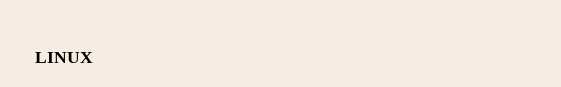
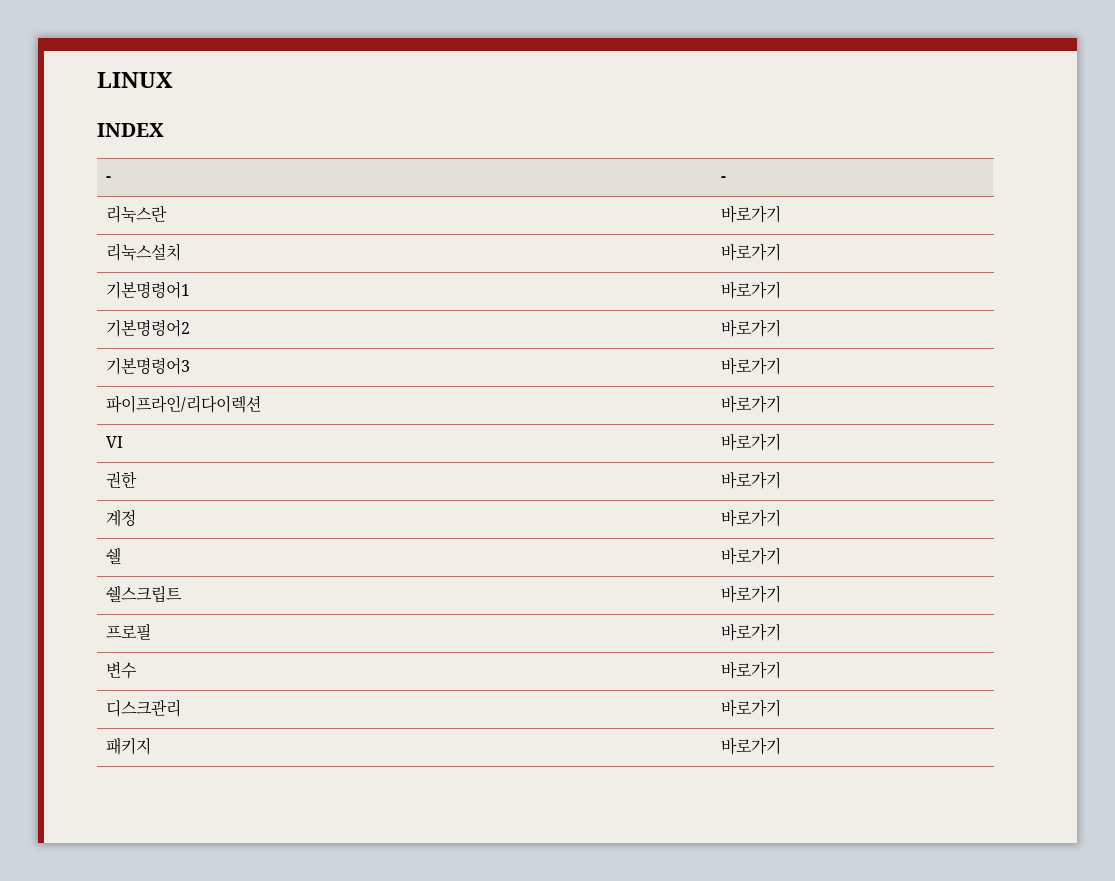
(93, 57) none -> [97,123,164,137] [106,176,112,182] [721,176,727,182] [106,205,168,223] [721,205,782,223] [106,243,182,261] [721,243,782,261] [106,281,191,299] [721,281,782,299] [106,319,191,337] [721,319,782,337] [106,357,191,375] [721,357,782,375] [106,395,262,413] [721,395,782,413] [106,436,124,448] [721,433,782,451] [106,471,138,488] [721,471,782,489] [106,509,137,527] [721,509,782,527] [106,547,122,565] [721,547,782,565] [106,585,183,603] [721,585,782,603] [106,624,152,640] [721,623,782,641] [106,661,138,679] [721,661,782,679] [106,699,182,717] [721,699,782,717] [106,737,152,755] [721,737,782,755] // INDEX // - | - // 리눅스란 | 바로가기 // 리눅스설치 | 바로가기 // 기본명령어1 | 바로가기 // 기본명령어2 | 바로가기 // 기본명령어3 | 바로가기 // 파이프라인/리다이렉션 | 바로가기 // VI | 바로가기 // 권한 | 바로가기 // 계정 | 바로가기 // 쉘 | 바로가기 // 쉘스크립트 | 바로가기 // 프로필 | 바로가기 // 변수 | 바로가기 // 디스크관리 | 바로가기 // 패키지 | 바로가기

